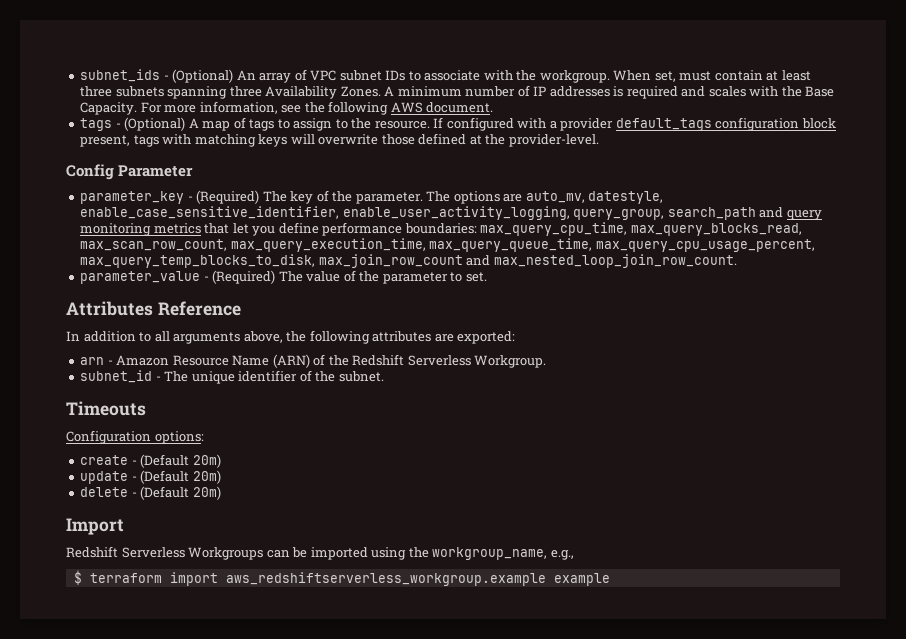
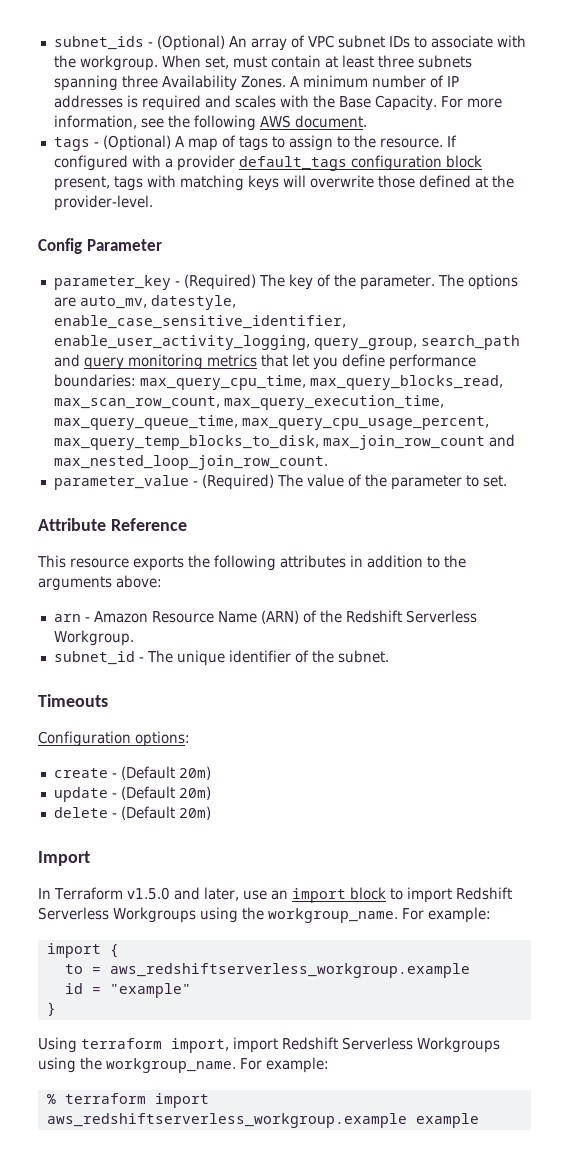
[66,301,153,316] Attributes -> [38,518,106,531] Attribute
[66,330,516,344] In addition to all arguments above, the following attributes are exported: -> [37,555,466,571] [38,575,162,591] This resource exports the following attributes in addition to the arguments above:
[66,546,574,560] [73,570,82,585] Redshift Serverless Workgroups can be imported using the workgroup_name, e.g., // $ -> [38,887,512,903] [38,907,491,923] [46,943,119,958] [64,963,470,978] [64,983,191,998] [46,1002,56,1016] [38,1037,500,1053] [38,1057,329,1073] [46,1094,56,1104] In Terraform v1.5.0 and later, use an import block to import Redshift Serverless Workgroups using the workgroup_name. For example: // import { // to = aws_redshiftserverless_workgroup.example // id = "example" // } // Using terraform import, import Redshift Serverless Workgroups using the workgroup_name. For example: // %

